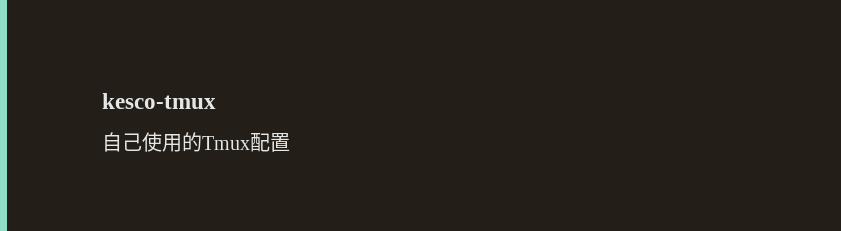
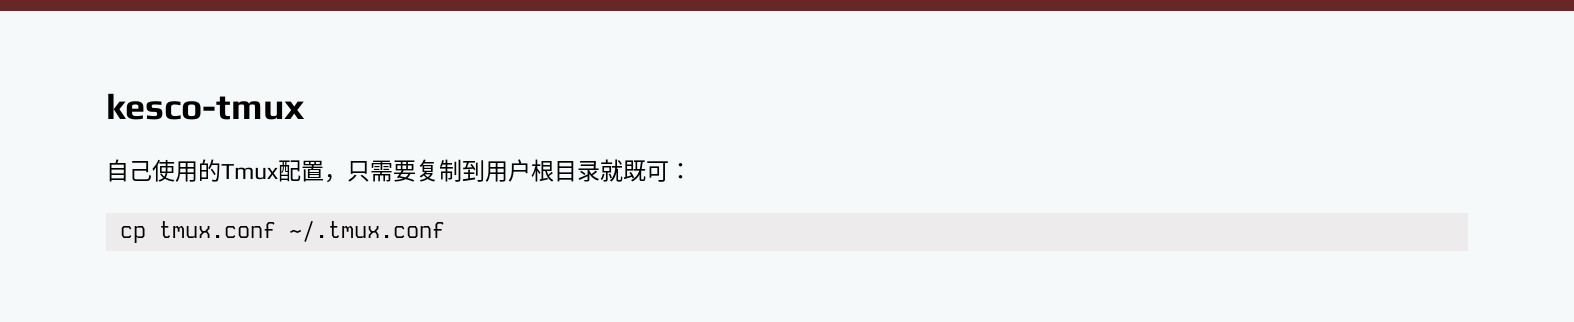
(290, 142) none -> [324,159,692,183] [119,220,445,243] ，只需要复制到用户根目录就既可： // cp tmux.conf ~/.tmux.conf

